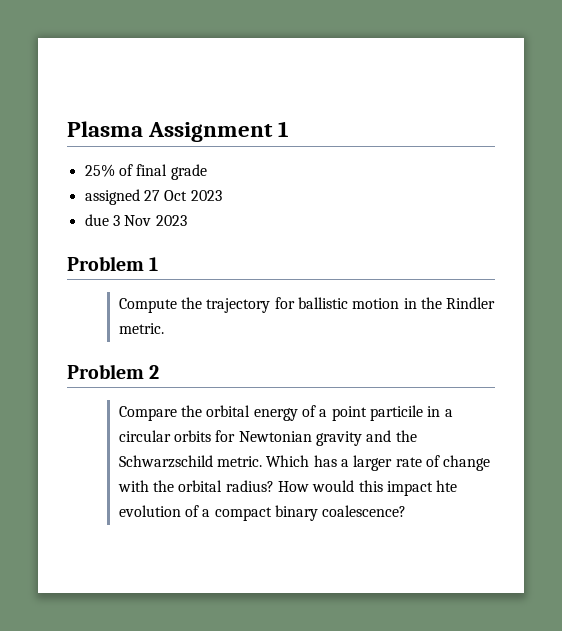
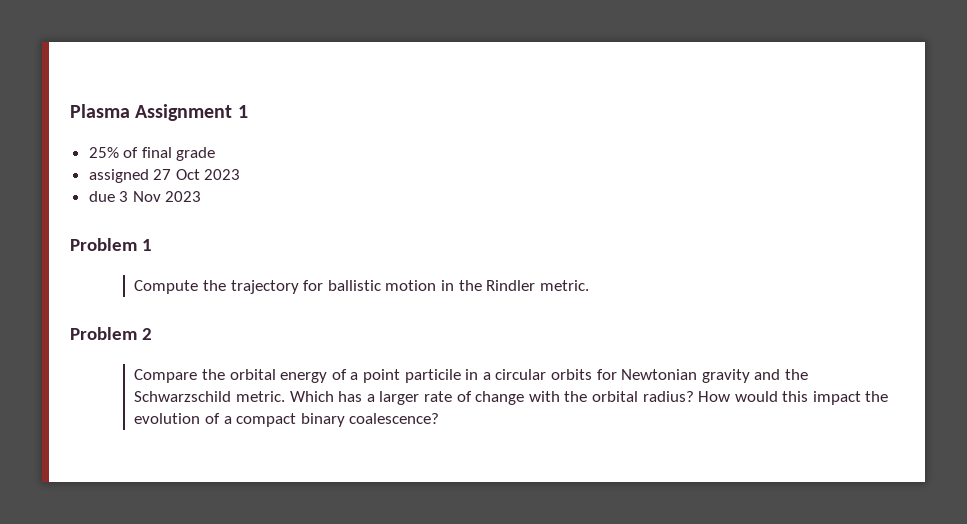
[436,480,458,492] hte -> [865,391,889,402] the

